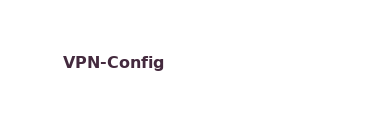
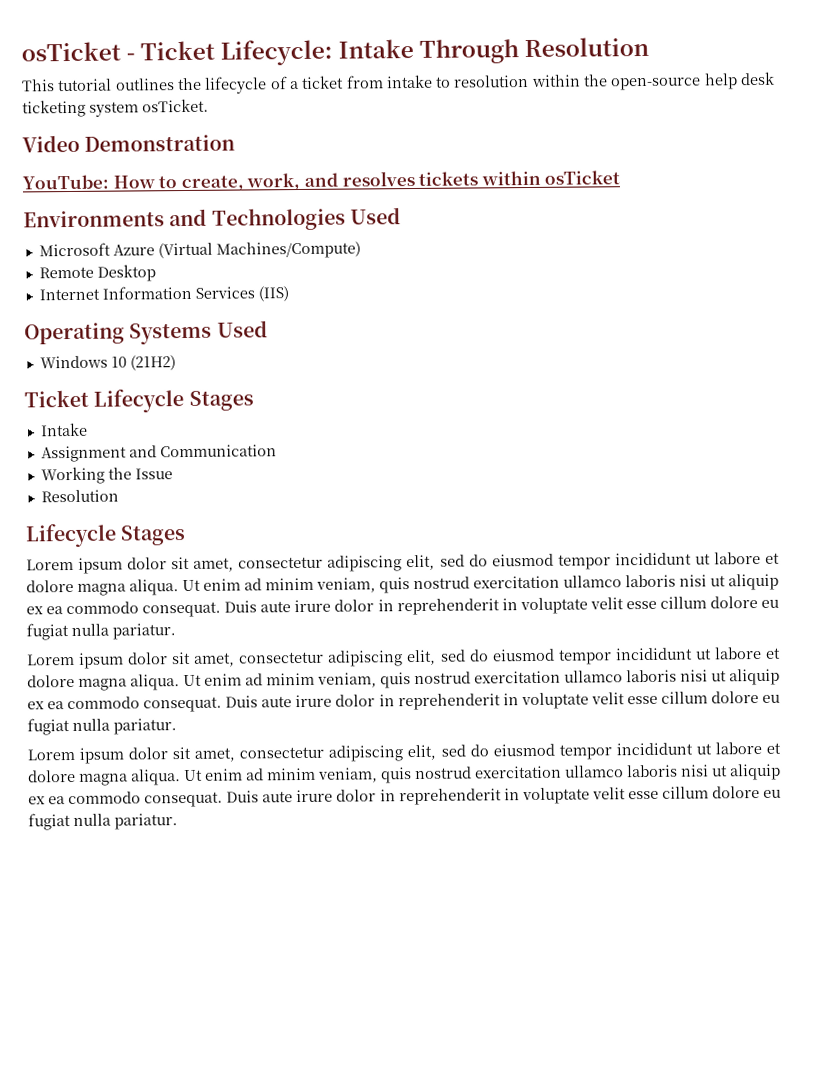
[63,56,164,71] VPN-Config -> [21,36,650,66] [22,71,775,94] [22,98,209,118] [22,134,236,153] [22,170,621,192] [23,207,401,231] [38,241,361,259] [38,264,156,282] [38,285,289,302] [24,320,268,345] [39,355,176,371] [24,389,254,413] [40,422,88,437] [40,444,277,463] [40,466,173,485] [40,489,119,503] [25,523,187,548] [26,551,781,574] [26,573,779,596] [26,596,779,618] [26,623,176,641] [27,646,782,669] [27,668,780,691] [27,691,780,713] [27,718,177,736] [27,741,782,764] [28,763,781,786] [28,786,781,808] [28,813,178,831] osTicket - Ticket Lifecycle: Intake Through Resolution // This tutorial outlines the lifecycle of a ticket from intake to resolution within the open-source help desk ticketing system osTicket. // Video Demonstration // YouTube: How to create, work, and resolves tickets within osTicket // Environments and Technologies Used // Microsoft Azure (Virtual Machines/Compute) // Remote Desktop // Internet Information Services (IIS) // Operating Systems Used // Windows 10 (21H2) // Ticket Lifecycle Stages // Intake // Assignment and Communication // Working the Issue // Resolution // Lifecycle Stages // Lorem ipsum dolor sit amet, consectetur adipiscing elit, sed do eiusmod tempor incididunt ut labore et dolore magna aliqua. Ut enim ad minim veniam, quis nostrud exercitation ullamco laboris nisi ut aliquip ex ea commodo consequat. Duis aute irure dolor in reprehenderit in voluptate velit esse cillum dolore eu fugiat nulla pariatur. // Lorem ipsum dolor sit amet, consectetur adipiscing elit, sed do eiusmod tempor incididunt ut labore et dolore magna aliqua. Ut enim ad minim veniam, quis nostrud exercitation ullamco laboris nisi ut aliquip ex ea commodo consequat. Duis aute irure dolor in reprehenderit in voluptate velit esse cillum dolore eu fugiat nulla pariatur. // Lorem ipsum dolor sit amet, consectetur adipiscing elit, sed do eiusmod tempor incididunt ut labore et dolore magna aliqua. Ut enim ad minim veniam, quis nostrud exercitation ullamco laboris nisi ut aliquip ex ea commodo consequat. Duis aute irure dolor in reprehenderit in voluptate velit esse cillum dolore eu fugiat nulla pariatur.

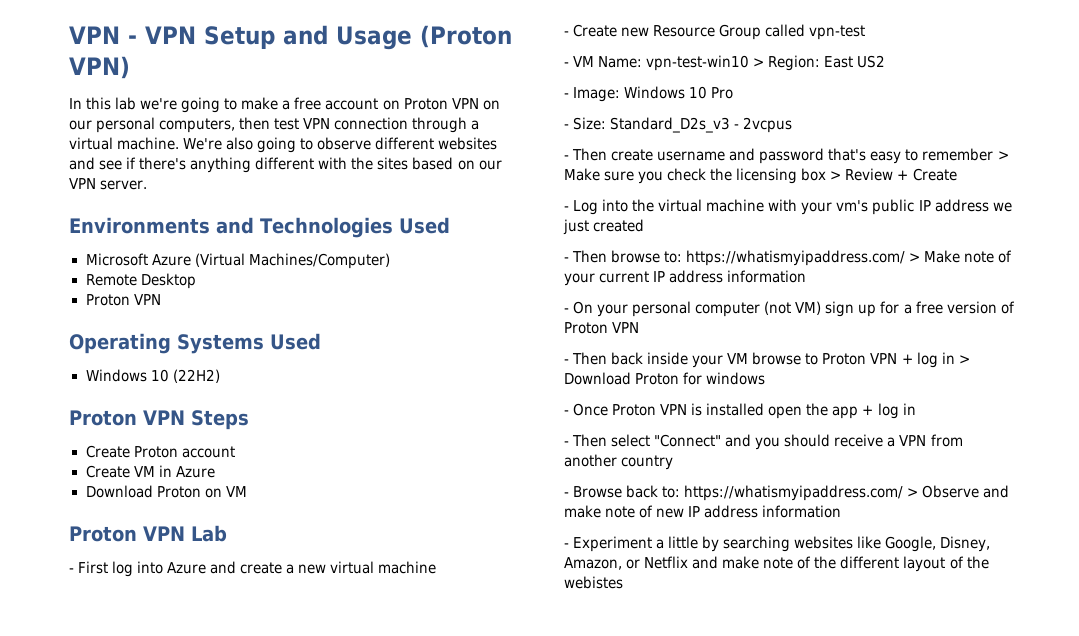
[21,36,650,66] [22,71,775,94] [22,98,209,118] [22,134,236,153] [22,170,621,192] osTicket - Ticket Lifecycle: Intake Through Resolution // This tutorial outlines the lifecycle of a ticket from intake to resolution within the open-source help desk ticketing system osTicket. // Video Demonstration // YouTube: How to create, work, and resolves tickets within osTicket -> [69,25,512,50] [69,56,130,79] [69,97,500,113] [69,117,480,133] [69,137,498,153] [69,157,502,173] [69,178,148,190] VPN - VPN Setup and Usage (Proton VPN) // In this lab we're going to make a free account on Proton VPN on our personal computers, then test VPN connection through a virtual machine. We're also going to observe different websites and see if there's anything different with the sites based on our VPN server.
[215,241,361,259] Machines/Compute) -> [248,253,390,269] Machines/Computer)
[38,285,289,302] Internet Information Services (IIS) -> [85,294,161,306] Proton VPN
[129,355,176,371] [24,389,254,413] [40,422,88,437] [40,444,277,463] [40,466,173,485] [40,489,119,503] [25,523,187,548] [26,551,781,574] [26,573,779,596] [26,596,779,618] [26,623,176,641] [27,646,782,669] [27,668,780,691] [27,691,780,713] [27,718,177,736] [27,741,782,764] [28,763,781,786] [28,786,781,808] [28,813,178,831] (21H2) // Ticket Lifecycle Stages // Intake // Assignment and Communication // Working the Issue // Resolution // Lifecycle Stages // Lorem ipsum dolor sit amet, consectetur adipiscing elit, sed do eiusmod tempor incididunt ut labore et dolore magna aliqua. Ut enim ad minim veniam, quis nostrud exercitation ullamco laboris nisi ut aliquip ex ea commodo consequat. Duis aute irure dolor in reprehenderit in voluptate velit esse cillum dolore eu fugiat nulla pariatur. // Lorem ipsum dolor sit amet, consectetur adipiscing elit, sed do eiusmod tempor incididunt ut labore et dolore magna aliqua. Ut enim ad minim veniam, quis nostrud exercitation ullamco laboris nisi ut aliquip ex ea commodo consequat. Duis aute irure dolor in reprehenderit in voluptate velit esse cillum dolore eu fugiat nulla pariatur. // Lorem ipsum dolor sit amet, consectetur adipiscing elit, sed do eiusmod tempor incididunt ut labore et dolore magna aliqua. Ut enim ad minim veniam, quis nostrud exercitation ullamco laboris nisi ut aliquip ex ea commodo consequat. Duis aute irure dolor in reprehenderit in voluptate velit esse cillum dolore eu fugiat nulla pariatur. -> [172,369,220,383] [69,410,249,430] [85,445,235,458] [85,465,215,478] [85,485,247,498] [69,525,227,542] [69,561,437,577] [564,24,866,40] [564,55,886,71] [564,86,734,102] [564,117,793,133] [564,148,1009,164] [564,168,957,184] [564,199,1012,215] [563,219,645,235] [564,250,1013,266] [564,270,807,286] [564,301,1015,317] [564,322,640,334] [564,352,970,368] [564,372,766,385] [564,403,916,419] [564,434,963,450] [564,454,674,470] [564,485,1010,501] [564,505,842,518] [564,536,991,552] [564,556,989,572] [564,576,623,589] (22H2) // Proton VPN Steps // Create Proton account // Create VM in Azure // Download Proton on VM // Proton VPN Lab // - First log into Azure and create a new virtual machine // - Create new Resource Group called vpn-test // - VM Name: vpn-test-win10 > Region: East US2 // - Image: Windows 10 Pro // - Size: Standard_D2s_v3 - 2vcpus // - Then create username and password that's easy to remember > Make sure you check the licensing box > Review + Create // - Log into the virtual machine with your vm's public IP address we just created // - Then browse to: https://whatismyipaddress.com/ > Make note of your current IP address information // - On your personal computer (not VM) sign up for a free version of Proton VPN // - Then back inside your VM browse to Proton VPN + log in > Download Proton for windows // - Once Proton VPN is installed open the app + log in // - Then select "Connect" and you should receive a VPN from another country // - Browse back to: https://whatismyipaddress.com/ > Observe and make note of new IP address information // - Experiment a little by searching websites like Google, Disney, Amazon, or Netflix and make note of the different layout of the webistes

